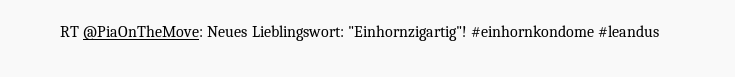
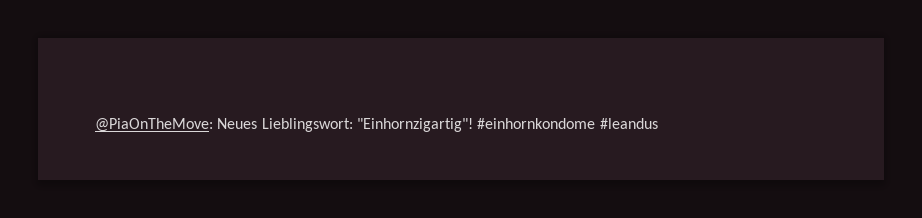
[60,26,79,37] RT -> (95, 125) none

